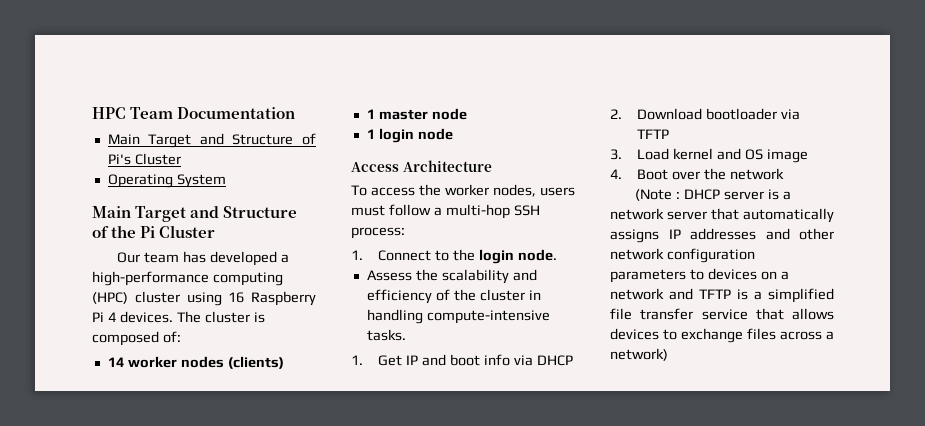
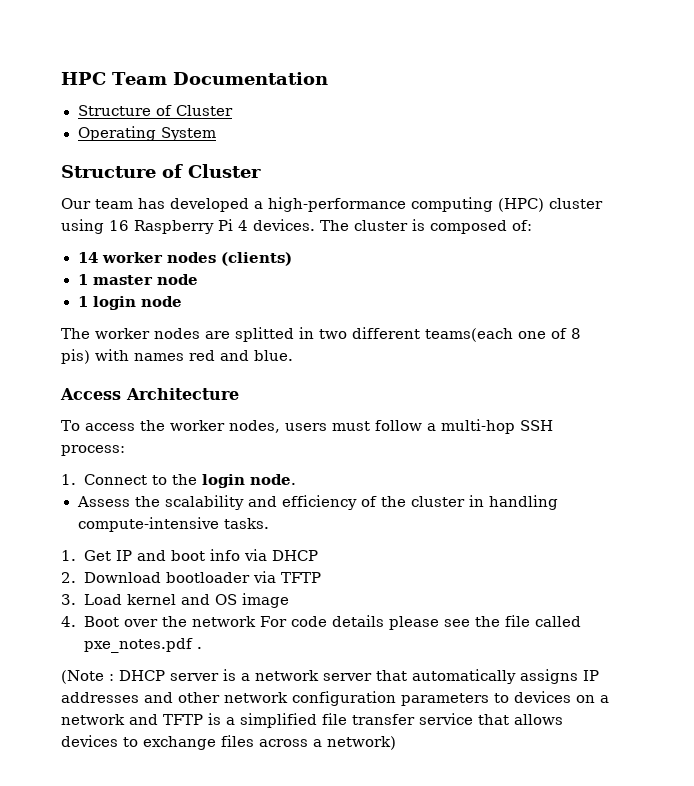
[107,133,316,148] [107,154,131,165] Main Target and Structure of Pi's -> [77,105,172,116] Structure of
[92,206,298,222] [92,225,156,238] Main Target and Structure of the Pi -> [61,164,183,178] Structure of
(453, 134) none -> [61,327,581,342] [61,349,293,364] // The worker nodes are splitted in two different teams(each one of 8 pis) with names red and blue.
(784, 174) none -> [259,615,581,630] [83,638,202,653] For code details please see the file called pxe_notes.pdf .

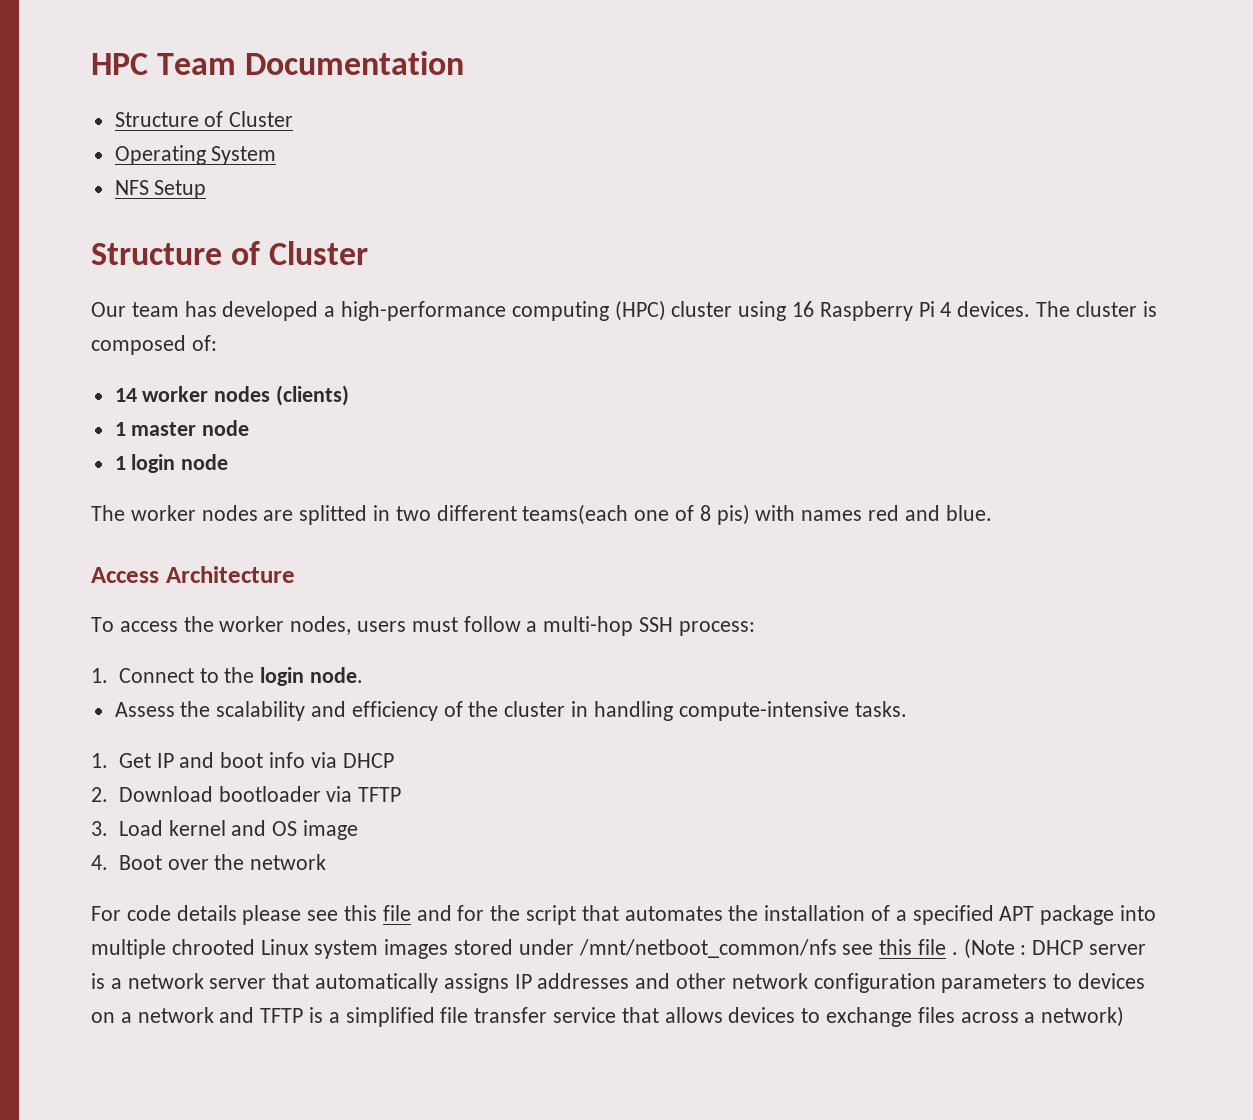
(216, 134) none -> [114,180,207,199] // NFS Setup
(256, 621) none -> (327, 862) //
[474,615,581,627] [83,638,193,653] the file called pxe_notes.pdf -> [344,905,1157,925] [91,939,947,959] this file and for the script that automates the installation of a specified APT package into multiple chrooted Linux system images stored under /mnt/netboot_common/nfs see this file
(202, 648) // -> (958, 953) none

